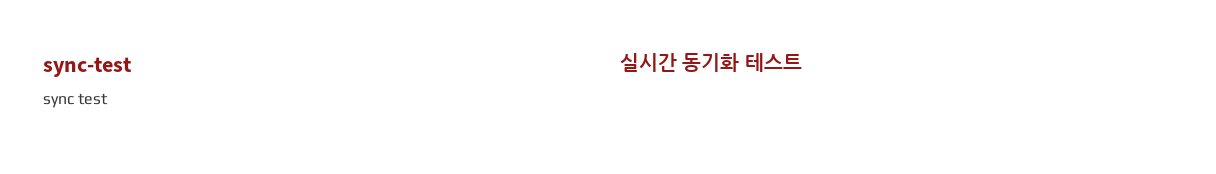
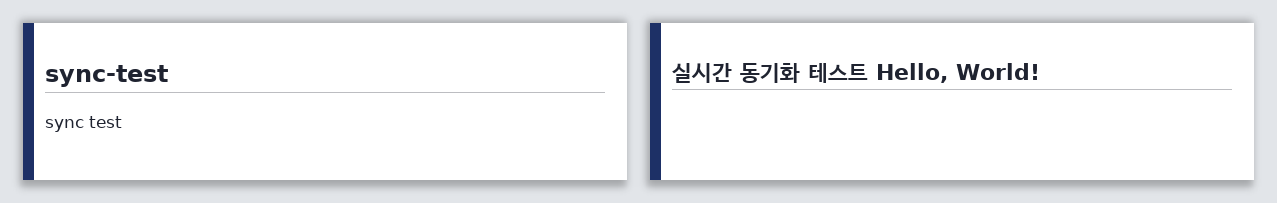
(802, 62) none -> [876,63,1040,83] Hello, World!

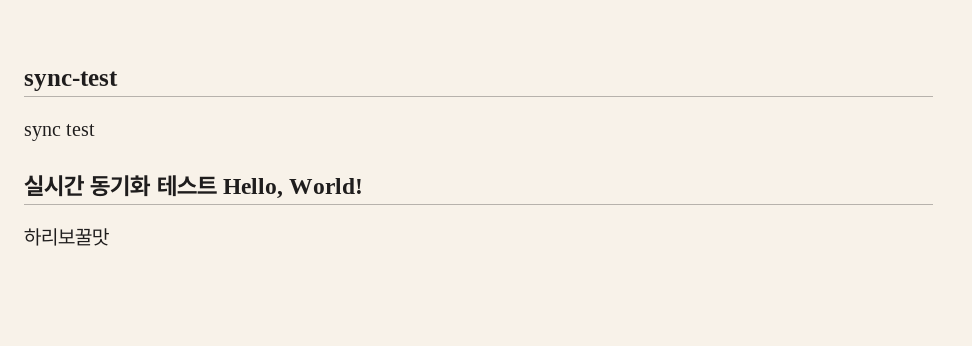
(1040, 71) none -> [24,228,109,246] // 하리보꿀맛

